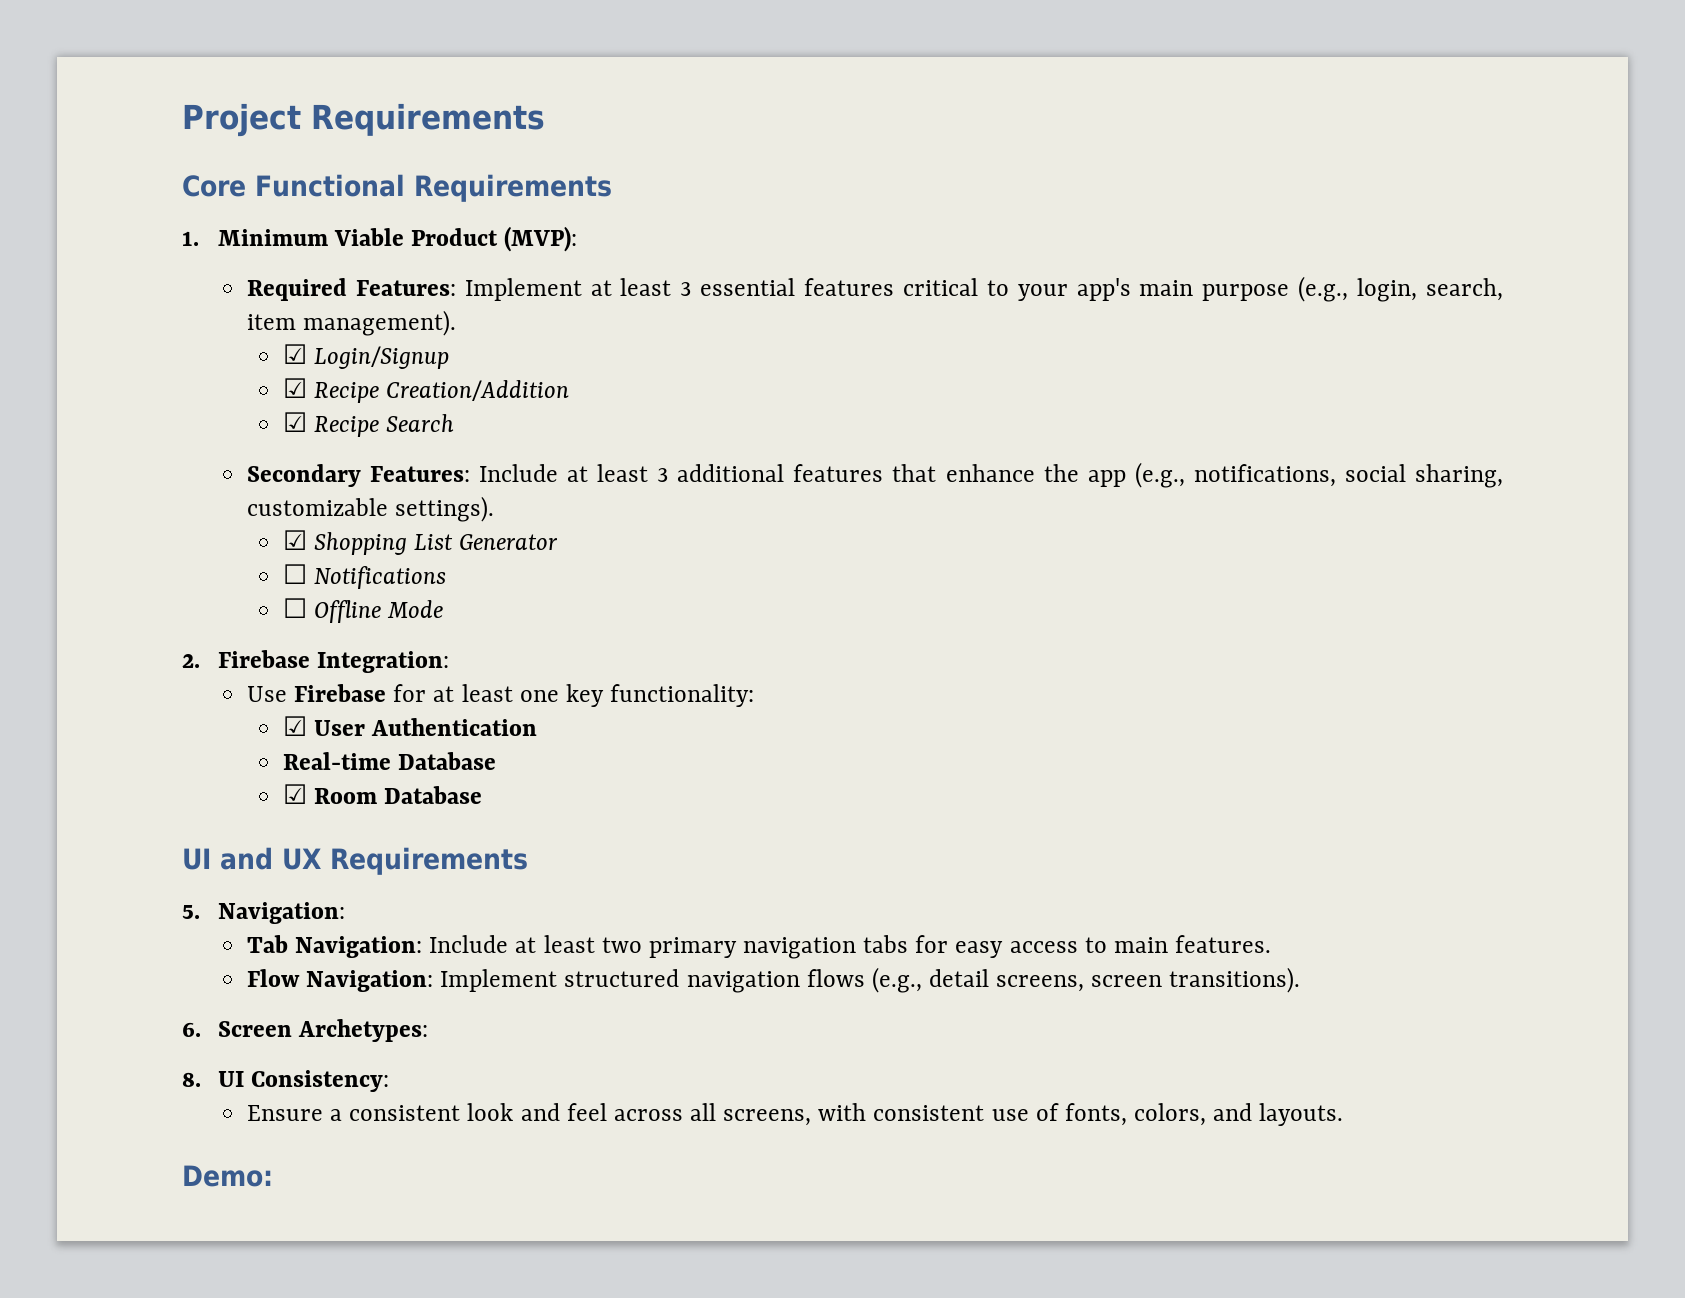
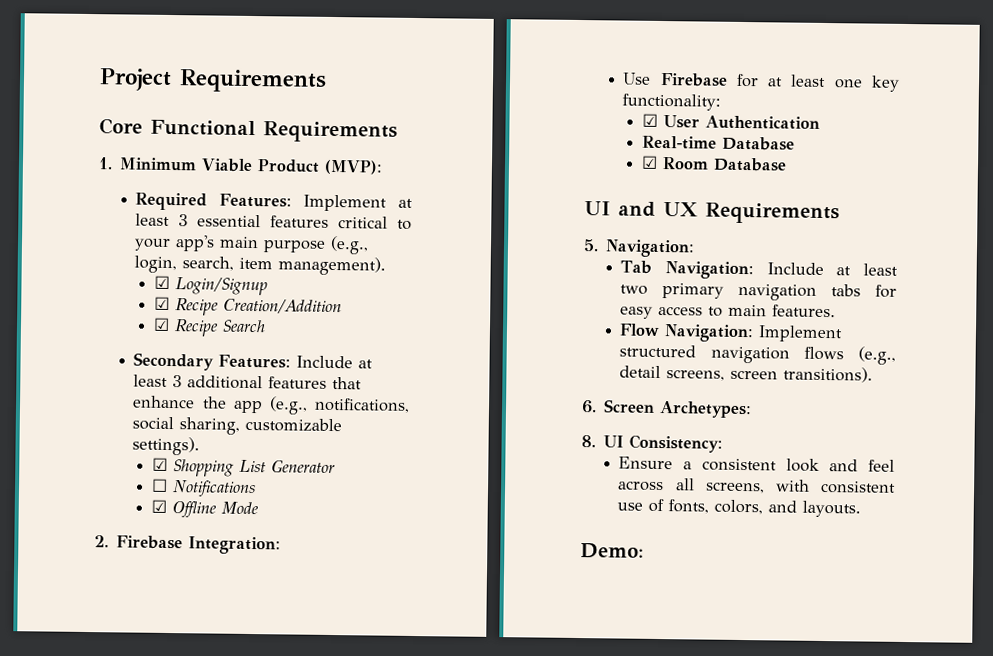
[282,598,307,618] ☐ -> [150,499,167,513] ☑

